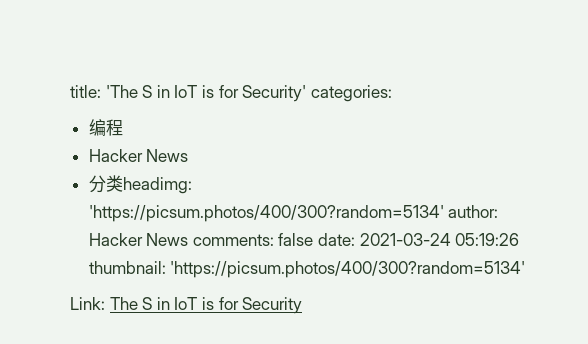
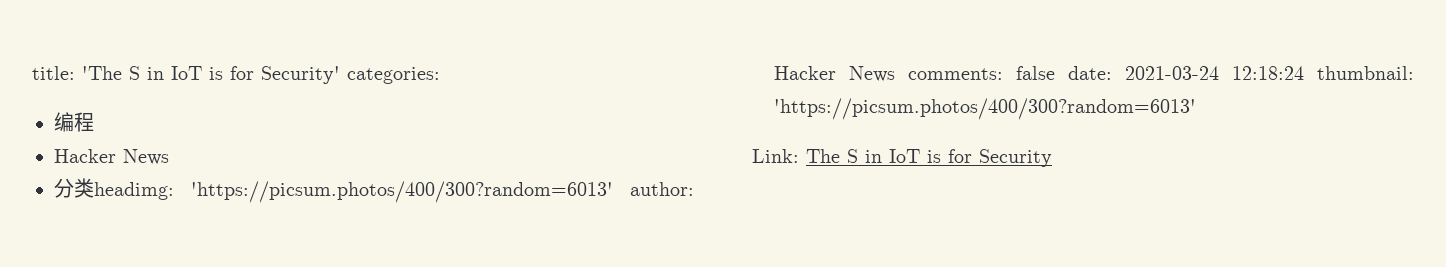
[88,205,444,222] 'https://picsum.photos/400/300?random=5134' -> [191,181,613,203] 'https://picsum.photos/400/300?random=6013'
[455,233,520,246] [88,261,526,278] 05:19:26 thumbnail: 'https://picsum.photos/400/300?random=5134' -> [1232,66,1414,80] [774,98,1196,120] 12:18:24 thumbnail: 'https://picsum.photos/400/300?random=6013'

